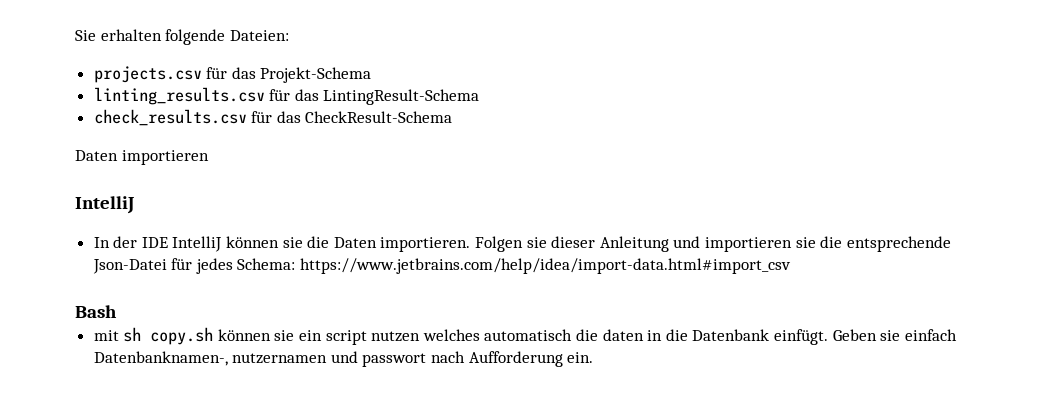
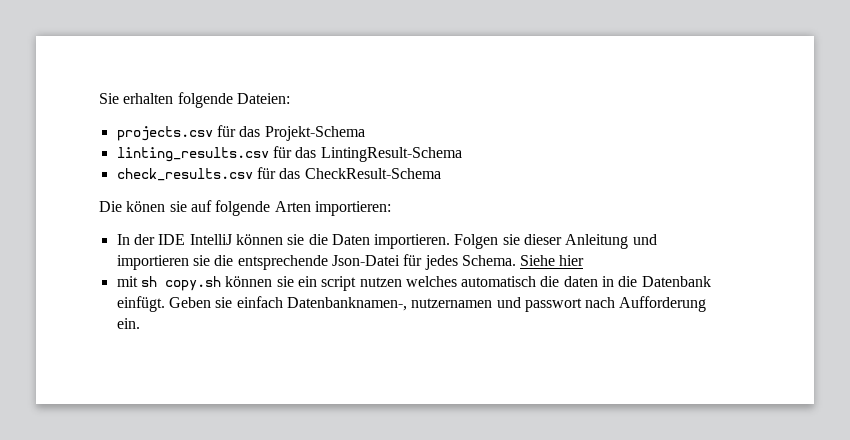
[75,150,209,165] [75,196,135,214] Daten importieren // IntelliJ -> [99,200,391,216] Die könen sie auf folgende Arten importieren:
[237,258,792,274] [75,305,117,318] Schema: https://www.jetbrains.com/help/idea/import-data.html#import_csv // Bash -> [461,255,585,266] Schema. Siehe hier

